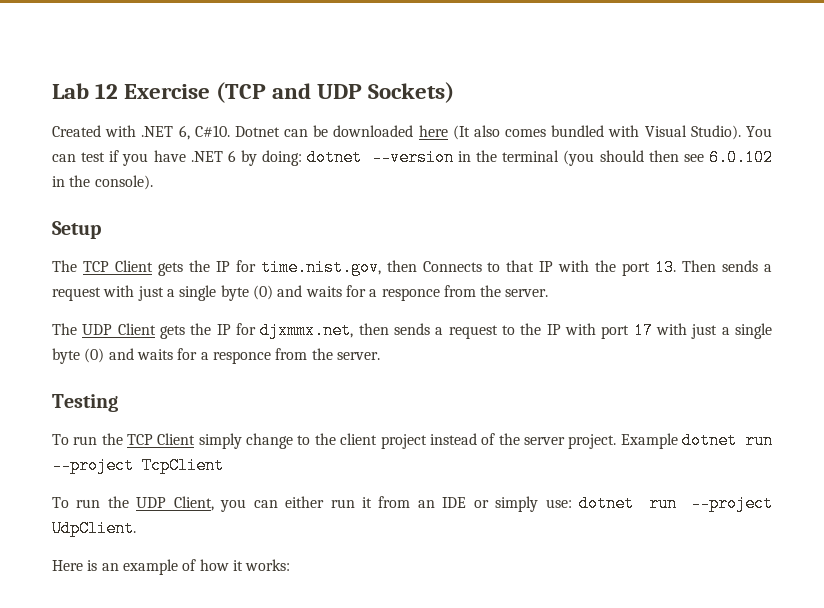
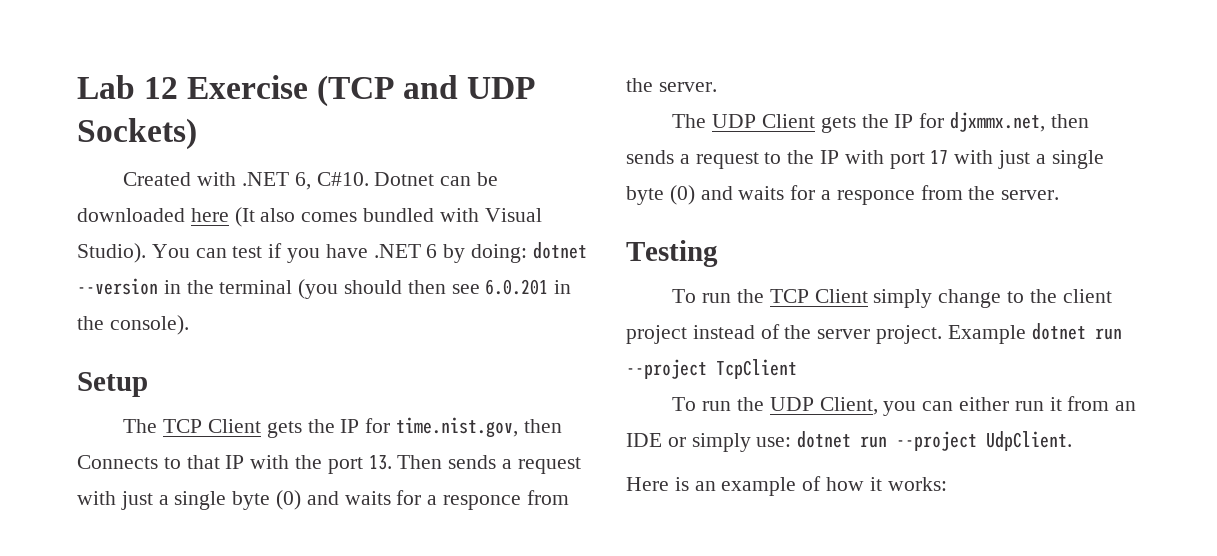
[709,149,773,166] 6.0.102 -> [485,279,549,295] 6.0.201

